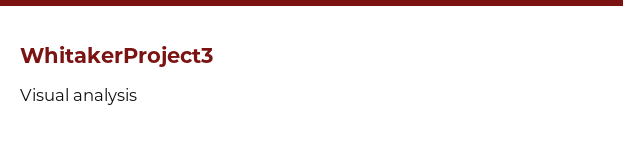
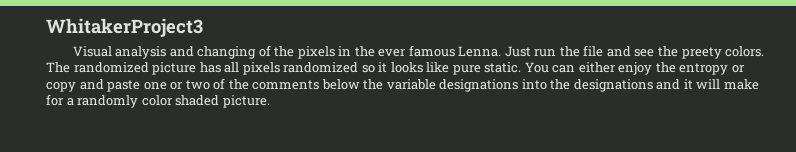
(138, 96) none -> [169,45,765,59] [46,62,745,75] [46,78,759,92] [46,94,270,108] and changing of the pixels in the ever famous Lenna. Just run the file and see the preety colors. The randomized picture has all pixels randomized so it looks like pure static. You can either enjoy the entropy or copy and paste one or two of the comments below the variable designations into the designations and it will make for a randomly color shaded picture.

